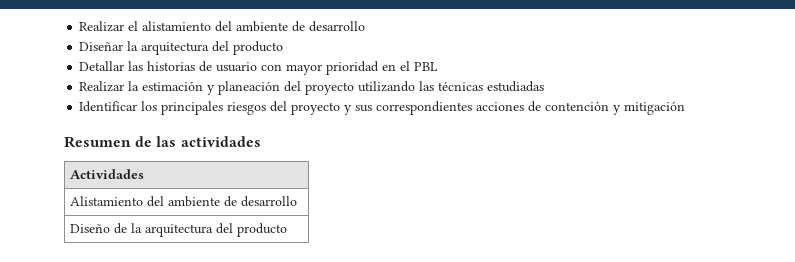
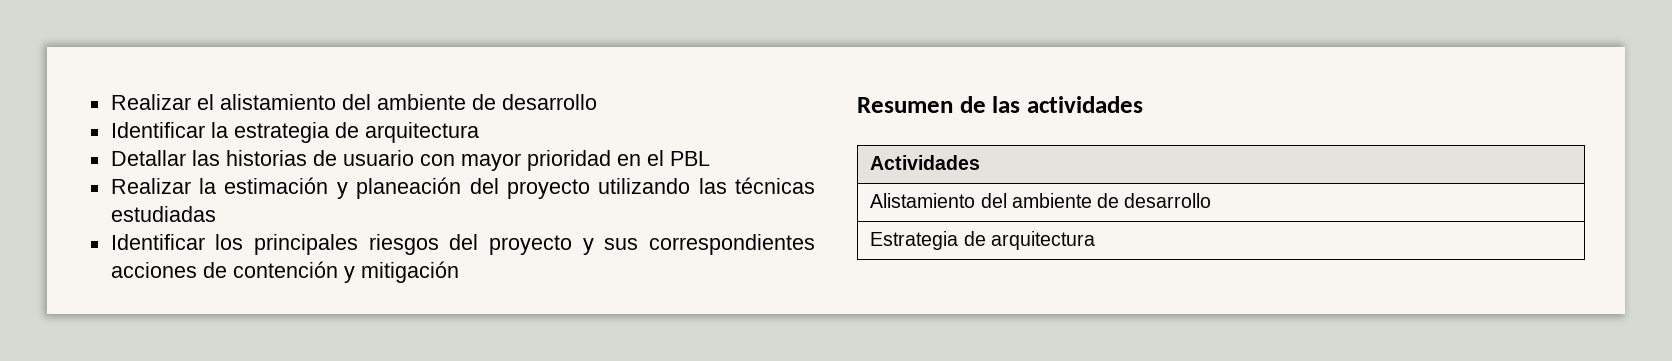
[79,41,284,55] Diseñar la arquitectura del producto -> [110,122,479,143] Identificar la estrategia de arquitectura
[70,223,288,237] Diseño de la arquitectura del producto -> [870,231,1095,250] Estrategia de arquitectura

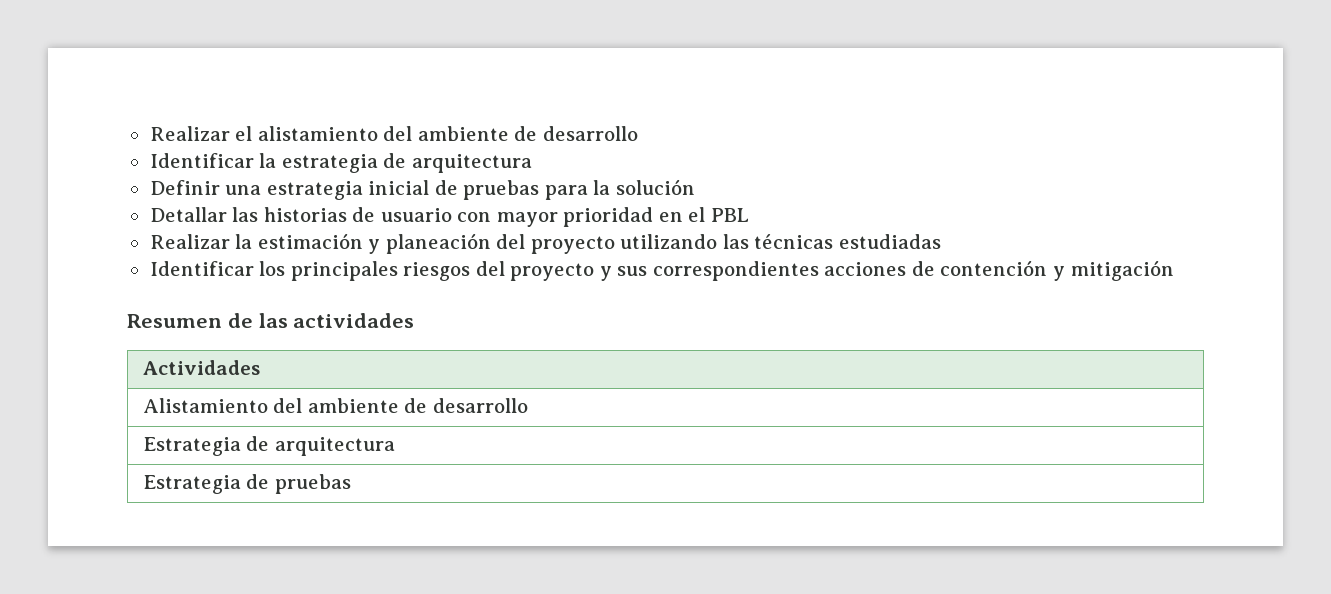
(479, 132) none -> [149,179,695,200] // Definir una estrategia inicial de pruebas para la solución
(1095, 240) none -> [142,474,351,494] // Estrategia de pruebas

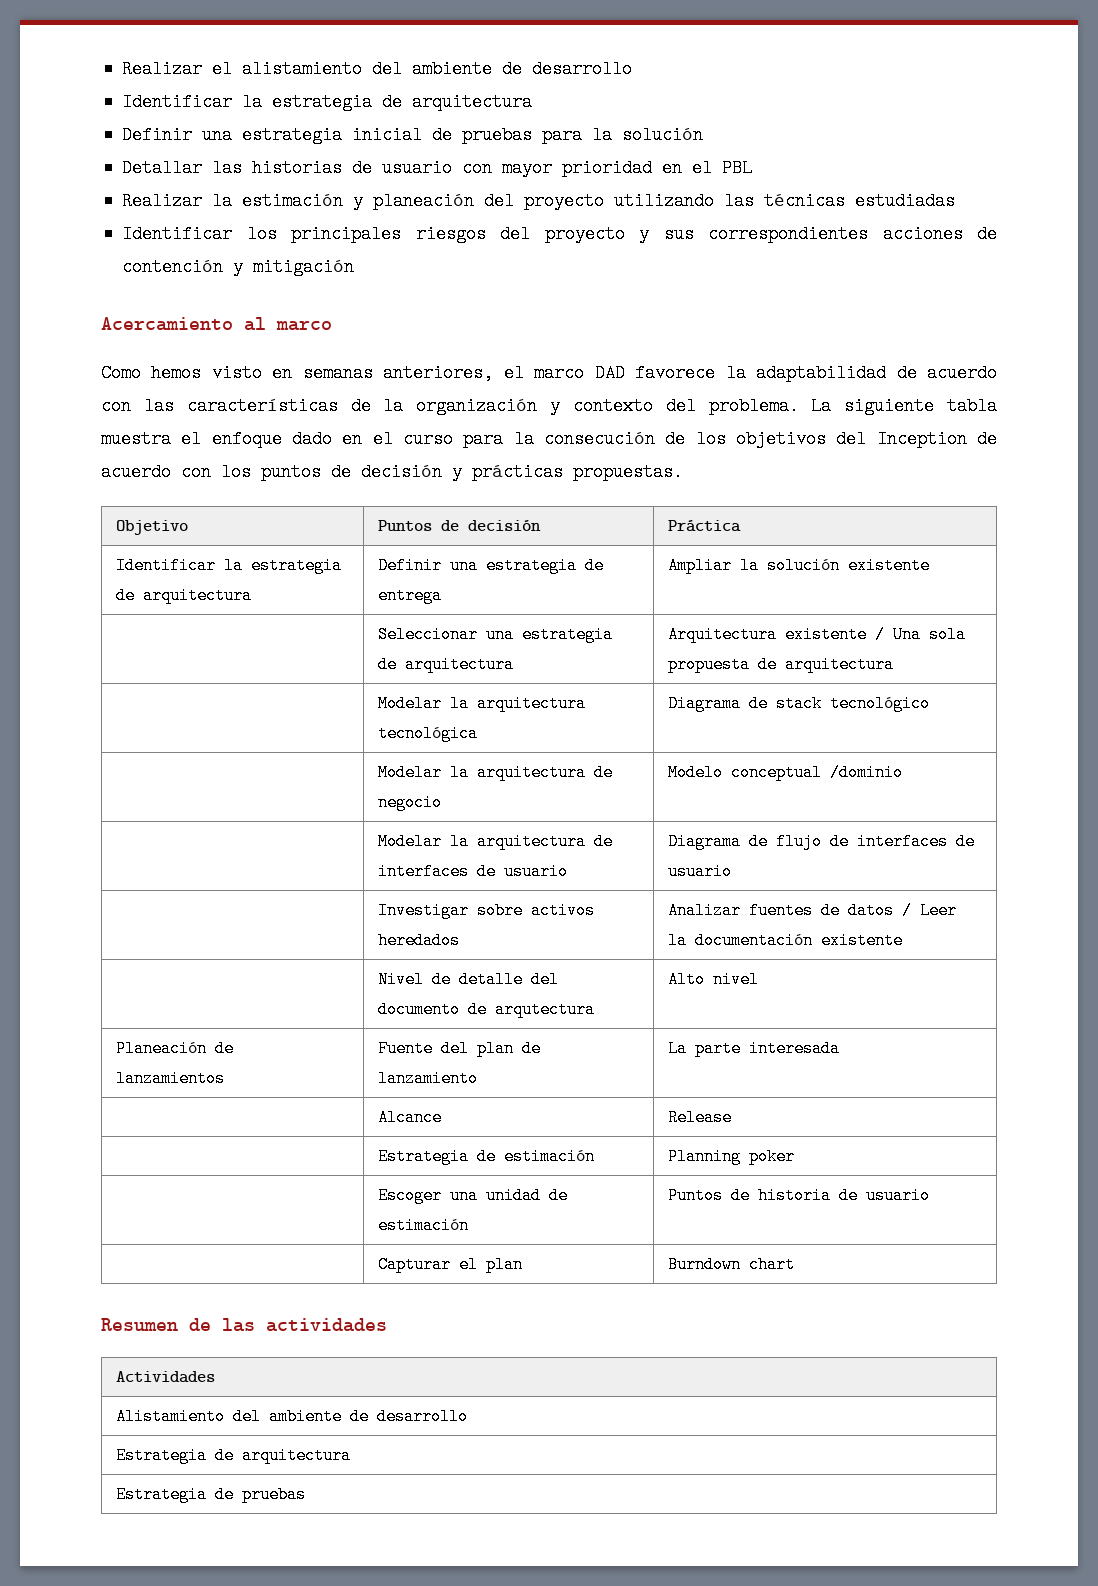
(1174, 270) none -> [101,317,332,331] [101,364,997,382] [101,397,998,415] [101,430,998,448] [101,463,683,481] [116,520,189,535] [378,520,542,531] [668,520,742,532] [116,557,343,574] [116,587,253,604] [378,557,605,574] [378,587,443,604] [668,557,931,574] [378,626,614,643] [378,656,515,673] [668,626,967,643] [668,656,895,673] [378,695,587,712] [378,725,479,742] [668,695,931,712] [378,764,614,781] [378,794,443,811] [668,764,904,781] [378,833,614,850] [378,863,569,880] [668,833,976,850] [668,863,733,880] [378,902,596,919] [378,932,461,949] [668,902,958,919] [668,932,904,949] [378,971,560,988] [378,1001,596,1018] [668,971,760,988] [116,1040,235,1057] [116,1070,226,1087] [378,1040,542,1057] [378,1070,479,1087] [668,1040,841,1057] [378,1109,443,1126] [668,1109,733,1126] [378,1148,596,1165] [668,1148,796,1165] [378,1187,569,1204] [378,1217,470,1234] [668,1187,931,1204] [378,1256,524,1273] [668,1256,796,1273] // Acercamiento al marco // Como hemos visto en semanas anteriores, el marco DAD favorece la adaptabilidad de acuerdo con las características de la organización y contexto del problema. La siguiente tabla muestra el enfoque dado en el curso para la consecución de los objetivos del Inception de acuerdo con los puntos de decisión y prácticas propuestas. // Objetivo | Puntos de decisión | Práctica // Identificar la estrategia de arquitectura | Definir una estrategia de entrega | Ampliar la solución existente // | Seleccionar una estrategia de arquitectura | Arquitectura existente / Una sola propuesta de arquitectura // | Modelar la arquitectura tecnológica | Diagrama de stack tecnológico // | Modelar la arquitectura de negocio | Modelo conceptual /dominio // | Modelar la arquitectura de interfaces de usuario | Diagrama de flujo de interfaces de usuario // | Investigar sobre activos heredados | Analizar fuentes de datos / Leer la documentación existente // | Nivel de detalle del documento de arqutectura | Alto nivel // Planeación de lanzamientos | Fuente del plan de lanzamiento | La parte interesada // | Alcance | Release // | Estrategia de estimación | Planning poker // | Escoger una unidad de estimación | Puntos de historia de usuario // | Capturar el plan | Burndown chart

